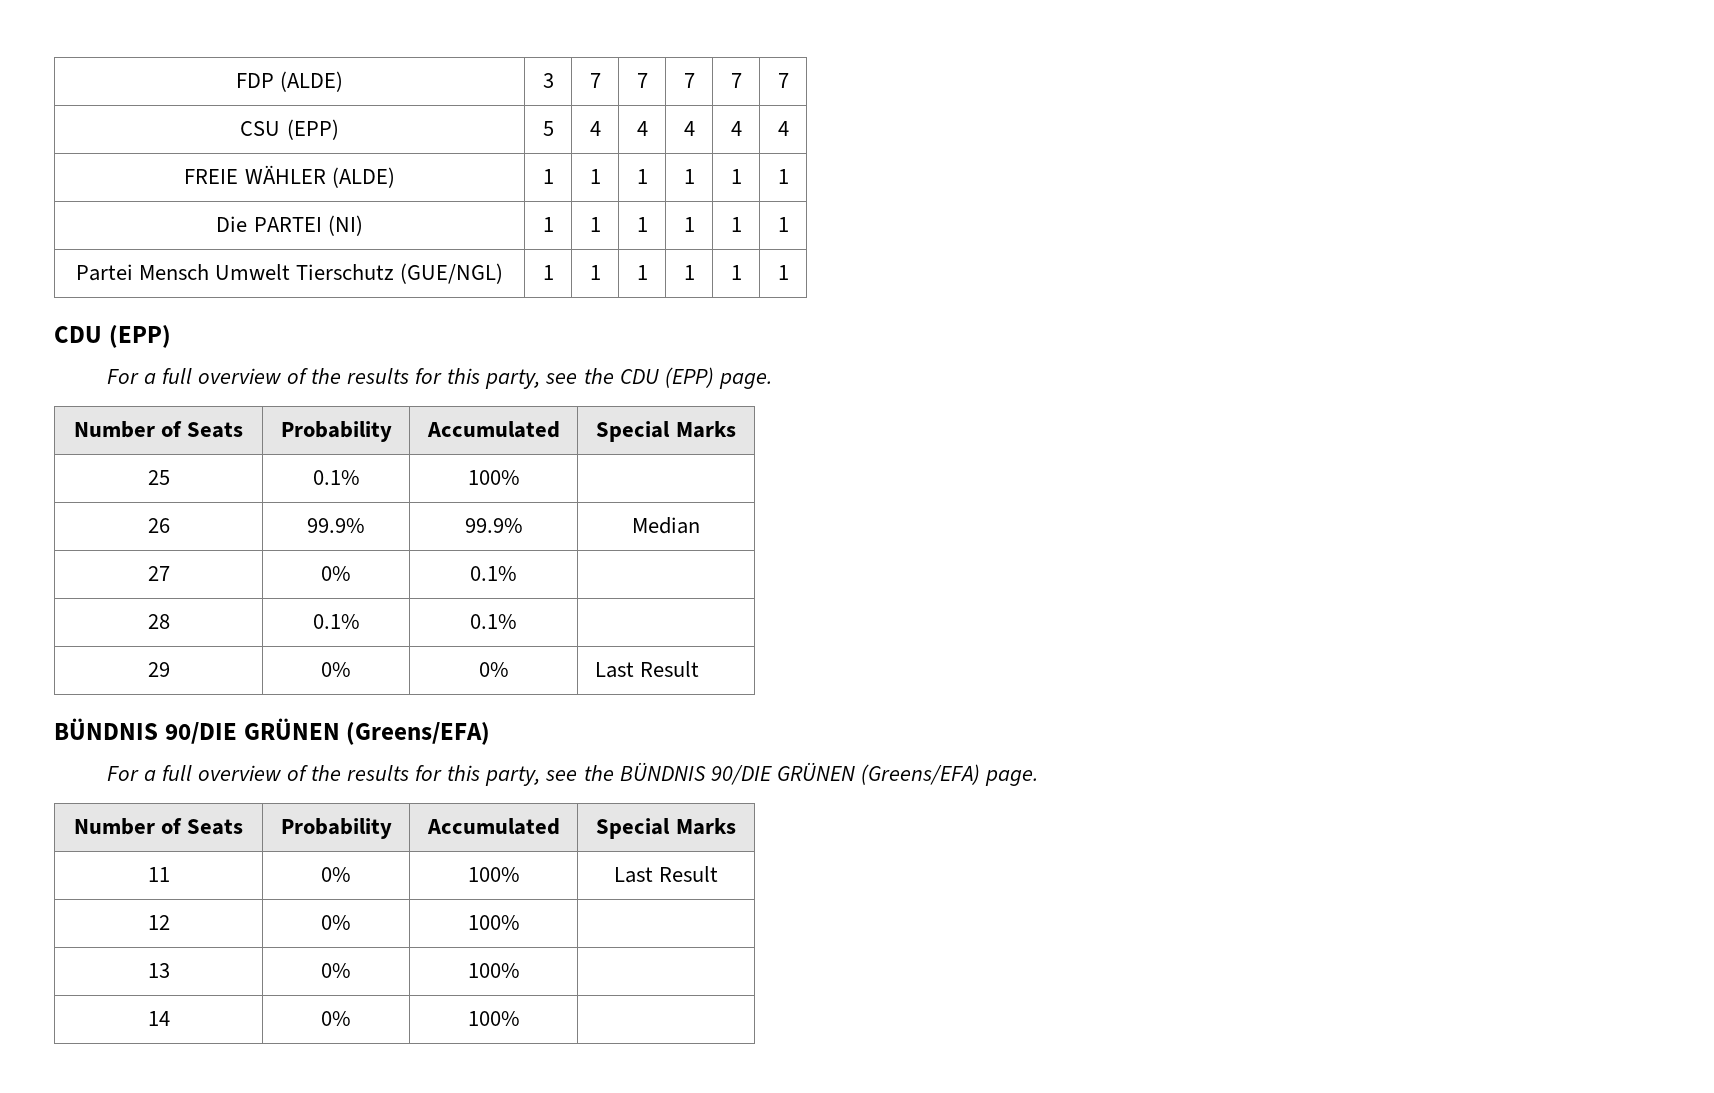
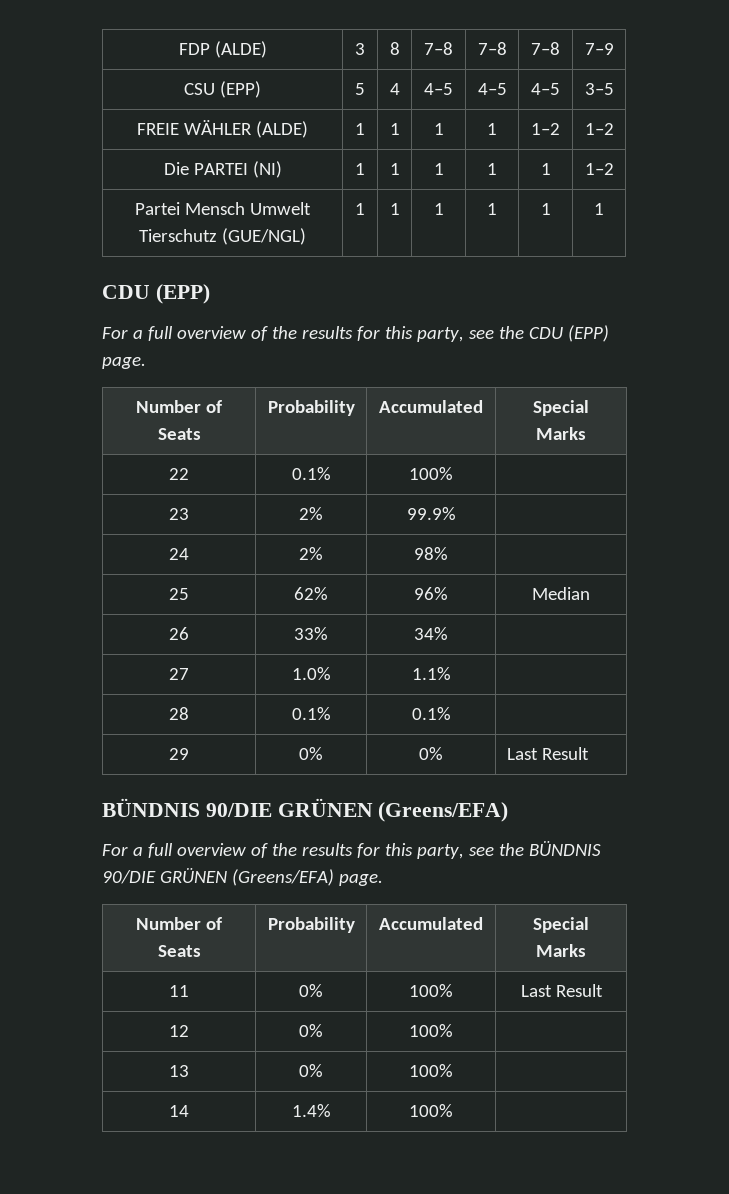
[589,73,601,88] [636,73,648,88] [683,73,695,88] [730,73,742,88] [777,73,789,88] 7 | 7 | 7 | 7 | 7 -> [389,42,400,55] [424,42,453,55] [477,42,507,55] [531,42,560,55] [584,43,614,55] 8 | 7–8 | 7–8 | 7–8 | 7–9
[636,121,648,136] [683,121,695,136] [730,121,742,136] [777,121,789,136] 4 | 4 | 4 | 4 -> [424,83,453,95] [477,83,507,95] [531,83,560,95] [584,83,614,95] 4–5 | 4–5 | 4–5 | 3–5
[730,169,742,184] [777,169,789,184] 1 | 1 -> [531,123,560,135] [584,123,614,135] 1–2 | 1–2
[777,217,789,232] 1 -> [584,163,614,175] 1–2
[147,470,170,485] 25 -> [169,468,189,480] 22
[147,518,170,533] [307,518,365,533] [464,518,523,533] [632,517,700,534] 26 | 99.9% | 99.9% | Median -> [169,508,189,520] [299,507,323,520] [406,507,456,520] [169,548,189,560] [299,547,323,560] [414,547,448,560] [169,588,189,600] [294,587,328,600] [414,587,448,600] [532,587,590,600] [169,627,189,640] [294,627,328,640] [414,627,448,640] 23 | 2% | 99.9% | // 24 | 2% | 98% | // 25 | 62% | 96% | Median // 26 | 33% | 34% |
[321,566,351,581] [470,566,517,581] 0% | 0.1% -> [291,667,331,680] [411,667,451,680] 1.0% | 1.1%
[321,1011,351,1026] 0% -> [291,1104,331,1117] 1.4%

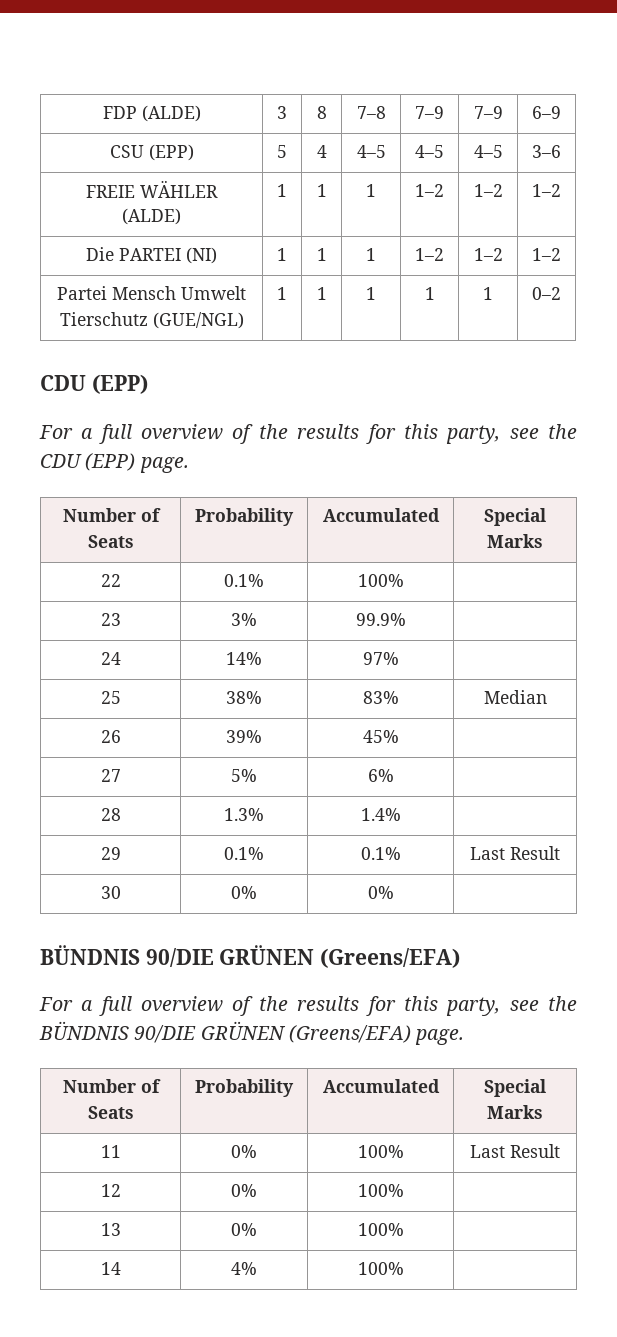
[477,42,507,55] [531,42,560,55] [584,43,614,55] 7–8 | 7–8 | 7–9 -> [415,106,444,119] [473,106,503,119] [532,106,561,119] 7–9 | 7–9 | 6–9
[584,83,614,95] 3–5 -> [532,145,561,158] 3–6
[487,123,497,135] 1 -> [415,184,444,197] 1–2
[487,163,497,175] [540,163,551,175] 1 | 1 -> [415,248,444,261] [473,248,503,261] 1–2 | 1–2
[594,203,604,215] 1 -> [532,287,561,300] 0–2
[299,507,323,520] 2% -> [230,613,257,626] 3%
[299,547,323,560] [414,547,448,560] 2% | 98% -> [225,652,262,665] [362,652,399,665] 14% | 97%
[294,587,328,600] [414,587,448,600] 62% | 96% -> [225,691,262,704] [362,691,399,704] 38% | 83%
[294,627,328,640] [414,627,448,640] 33% | 34% -> [225,730,262,743] [362,730,399,743] 39% | 45%
[291,667,331,680] [411,667,451,680] 1.0% | 1.1% -> [230,769,257,782] [367,769,394,782] 5% | 6%
(189, 713) none -> [223,808,264,821] [360,808,401,821] [100,847,121,860] | 1.3% | 1.4% | // 29
[169,748,189,760] // 29 -> [470,846,560,860] [100,886,121,899] Last Result // 30
[506,747,589,760] Last Result -> (394, 892) none
[291,1104,331,1117] 1.4% -> [230,1262,257,1275] 4%

